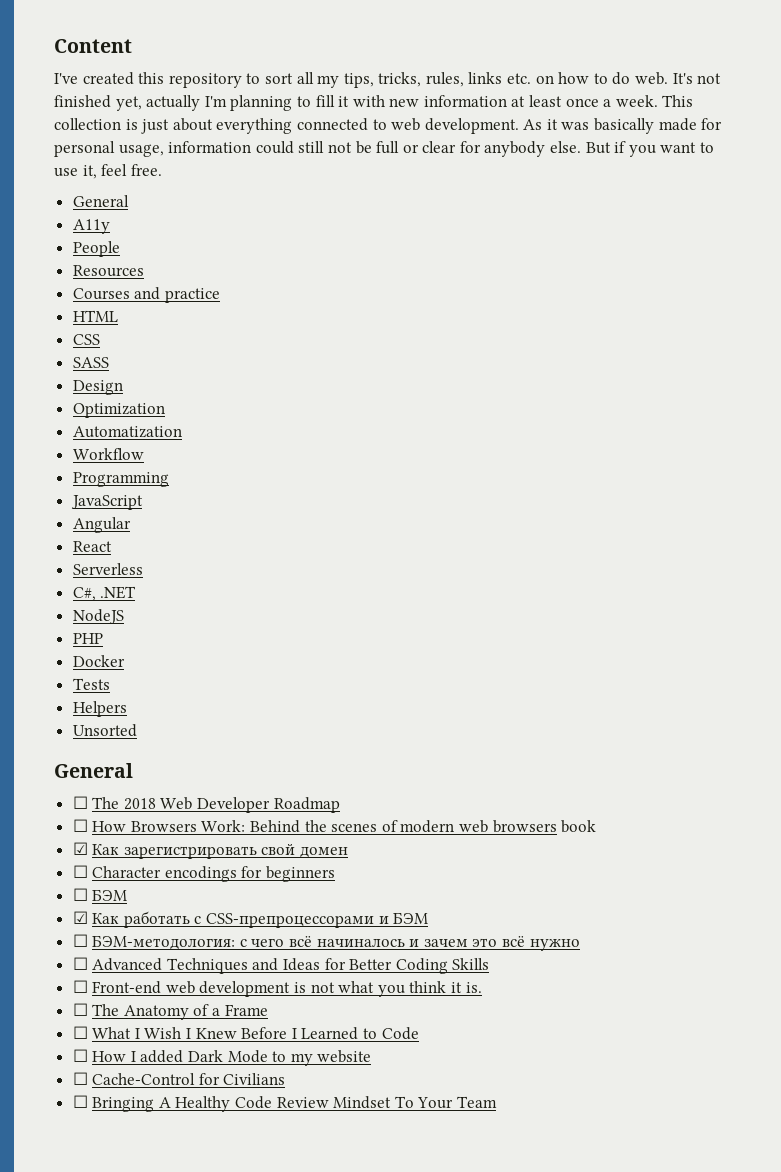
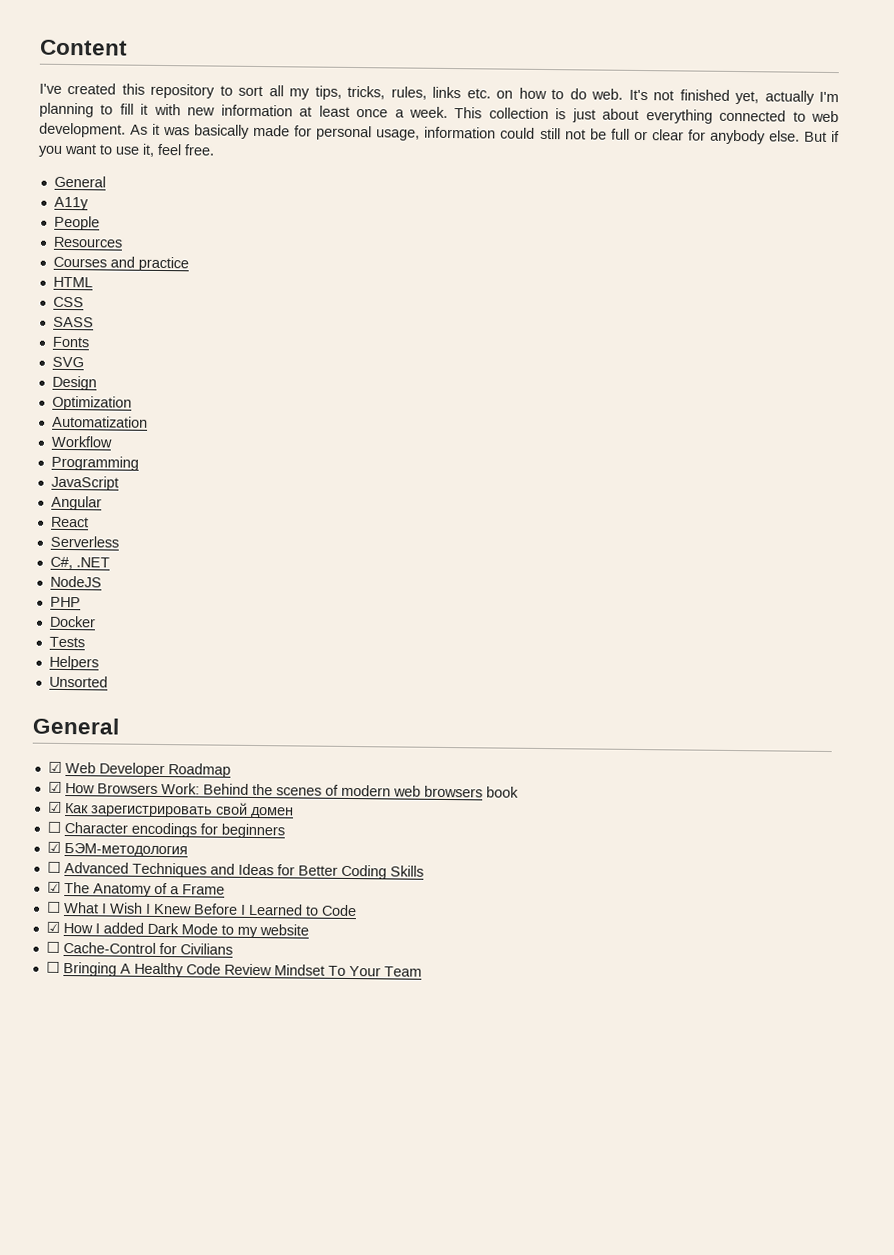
(109, 362) none -> [51,336,90,348] [51,356,84,368] // Fonts // SVG
[72,796,156,810] ☐ The 2018 -> [47,761,62,773] ☑
[72,819,88,832] ☐ -> [47,781,62,793] ☑
[72,888,128,901] [72,911,429,928] [72,934,580,951] // ☐ БЭМ // ☑ Как работать с CSS-препроцессорами и БЭМ // ☐ БЭМ-методология: с чего всё начиналось и зачем это всё нужно -> [46,841,188,858] // ☑ БЭМ-методология
[72,980,482,997] [72,1003,88,1016] ☐ Front-end web development is not what you think it is. // ☐ -> [46,881,61,893] ☑
[72,1049,88,1062] ☐ -> [45,921,60,933] ☑

